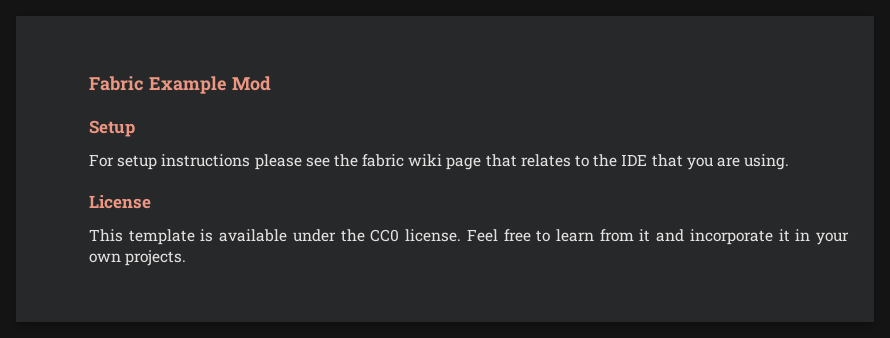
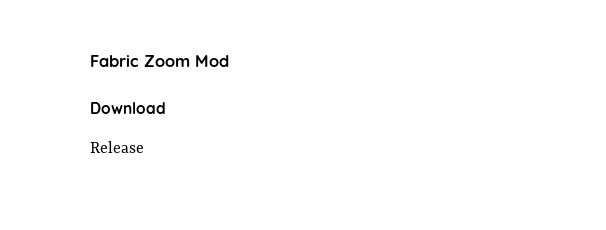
[148,76,227,94] Example -> [144,55,190,67] Zoom
[89,120,135,137] [89,154,790,170] [89,195,151,209] [89,229,849,245] [89,250,187,266] Setup // For setup instructions please see the fabric wiki page that relates to the IDE that you are using. // License // This template is available under the CC0 license. Feel free to learn from it and incorporate it in your own projects. -> [90,102,166,114] [90,141,144,153] Download // Release

